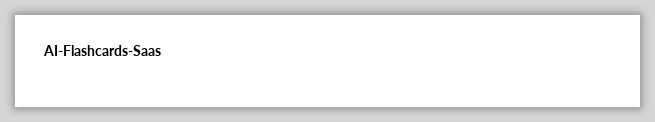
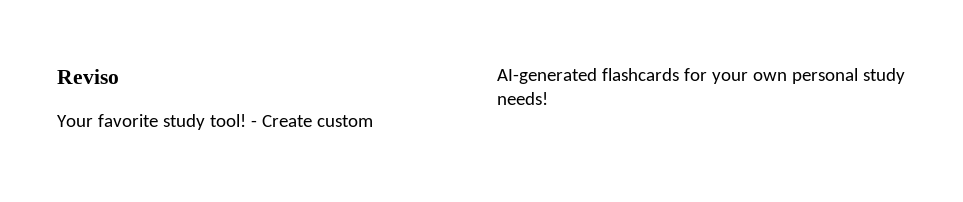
[43,45,161,56] AI-Flashcards-Saas -> [57,69,119,84] [57,114,373,130] [497,68,905,84] [497,92,548,105] Reviso // Your favorite study tool! - Create custom AI-generated flashcards for your own personal study needs!

